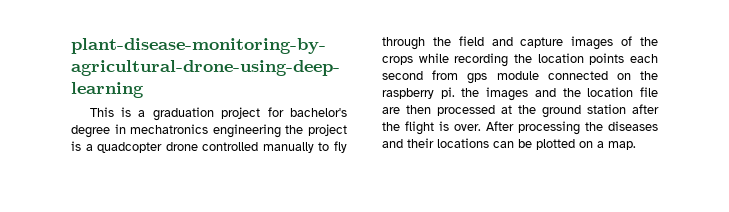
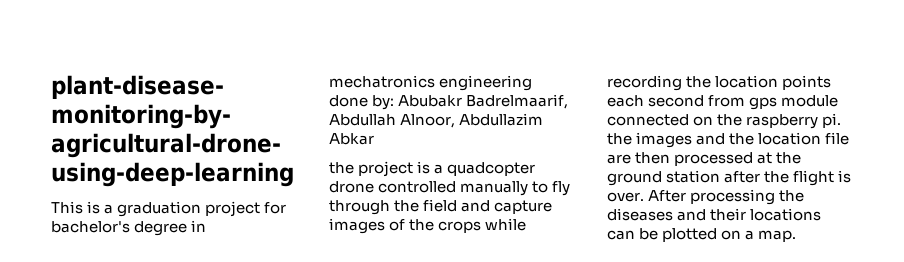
(281, 131) none -> [329,94,569,110] [329,113,544,128] [329,133,374,145] done by: Abubakr Badrelmaarif, Abdullah Alnoor, Abdullazim Abkar //

